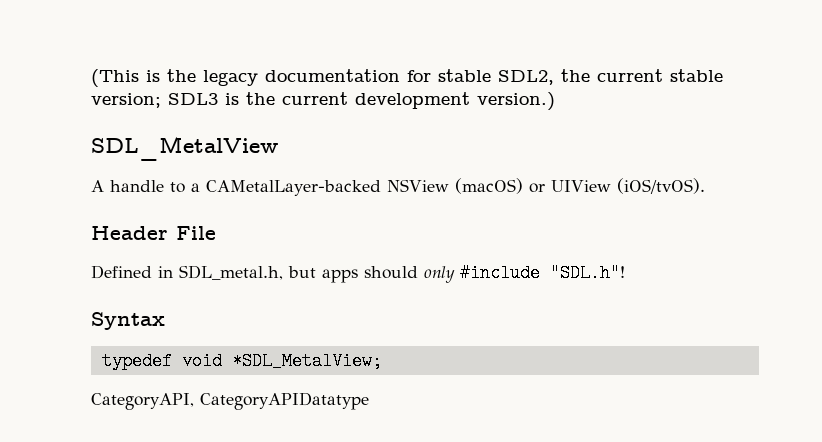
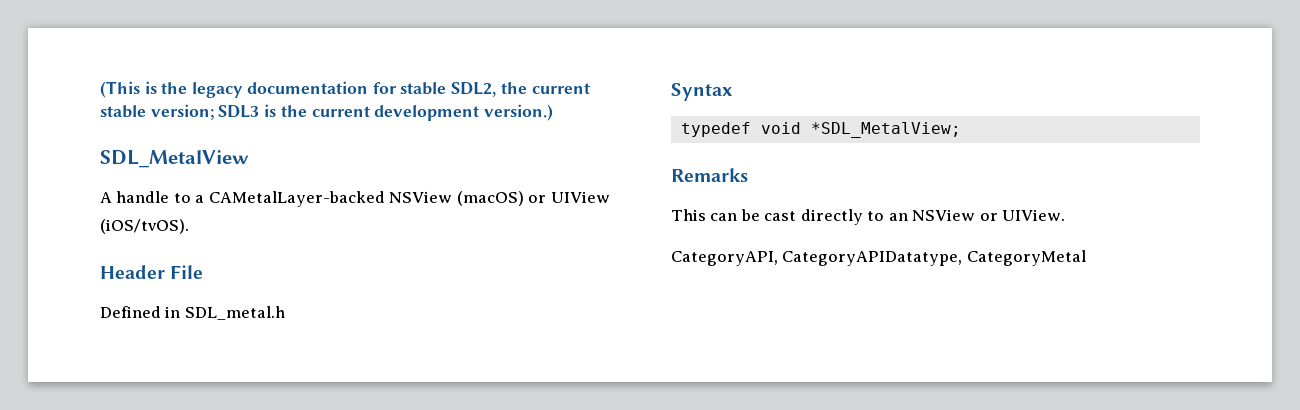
[179,264,625,283] [91,312,165,330] [101,352,382,370] SDL_metal.h, but apps should only #include "SDL.h"! // Syntax // typedef void *SDL_MetalView; -> [184,306,285,320] [671,83,733,101] [680,122,961,138] [671,168,748,182] [671,209,1066,225] SDL_metal.h // Syntax // typedef void *SDL_MetalView; // Remarks // This can be cast directly to an NSView or UIView.
[200,392,369,410] CategoryAPIDatatype -> [782,250,1086,266] CategoryAPIDatatype, CategoryMetal

